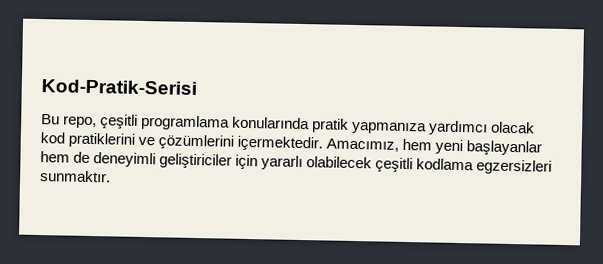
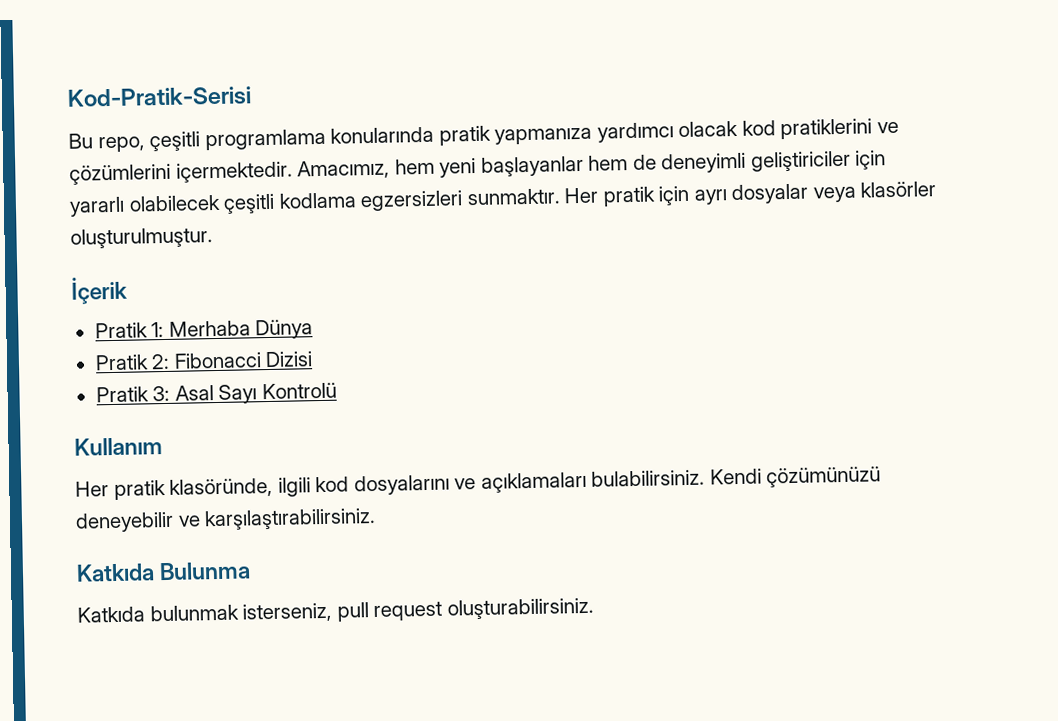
(111, 176) none -> [564,181,937,207] [70,227,213,249] [71,276,128,305] [94,319,314,340] [94,351,314,371] [95,382,337,404] [74,437,163,456] [75,466,882,501] [75,507,377,533] [76,561,252,582] [77,597,594,623] Her pratik için ayrı dosyalar veya klasörler oluşturulmuştur. // İçerik // Pratik 1: Merhaba Dünya // Pratik 2: Fibonacci Dizisi // Pratik 3: Asal Sayı Kontrolü // Kullanım // Her pratik klasöründe, ilgili kod dosyalarını ve açıklamaları bulabilirsiniz. Kendi çözümünüzü deneyebilir ve karşılaştırabilirsiniz. // Katkıda Bulunma // Katkıda bulunmak isterseniz, pull request oluşturabilirsiniz.

